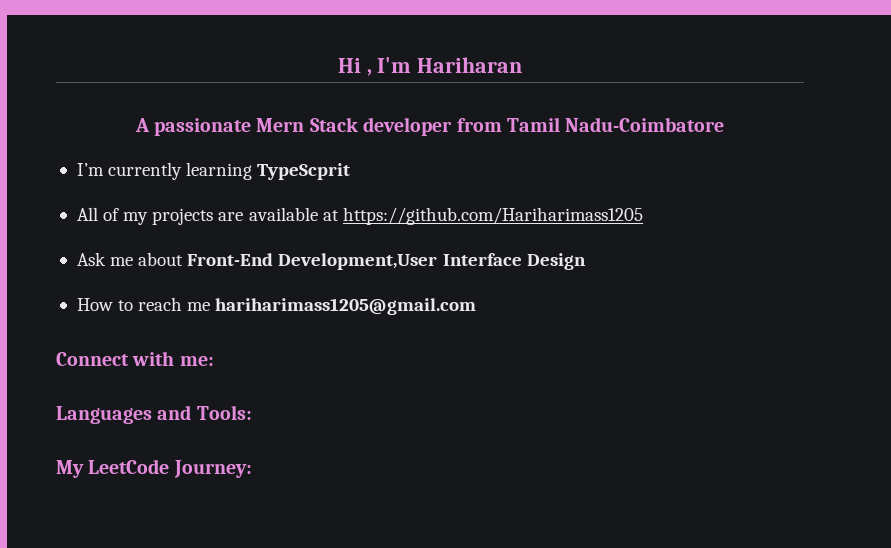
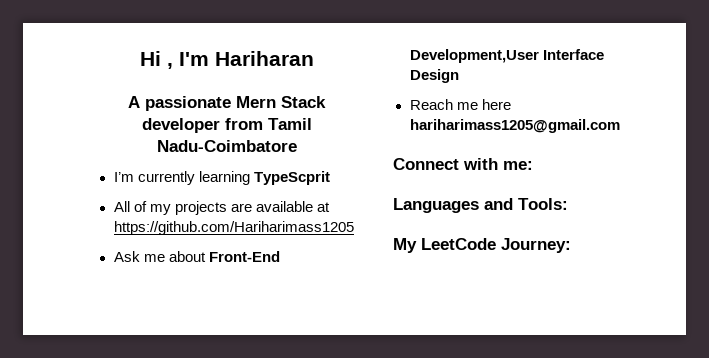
[76,297,211,311] How to reach me -> [409,99,511,110] Reach me here

